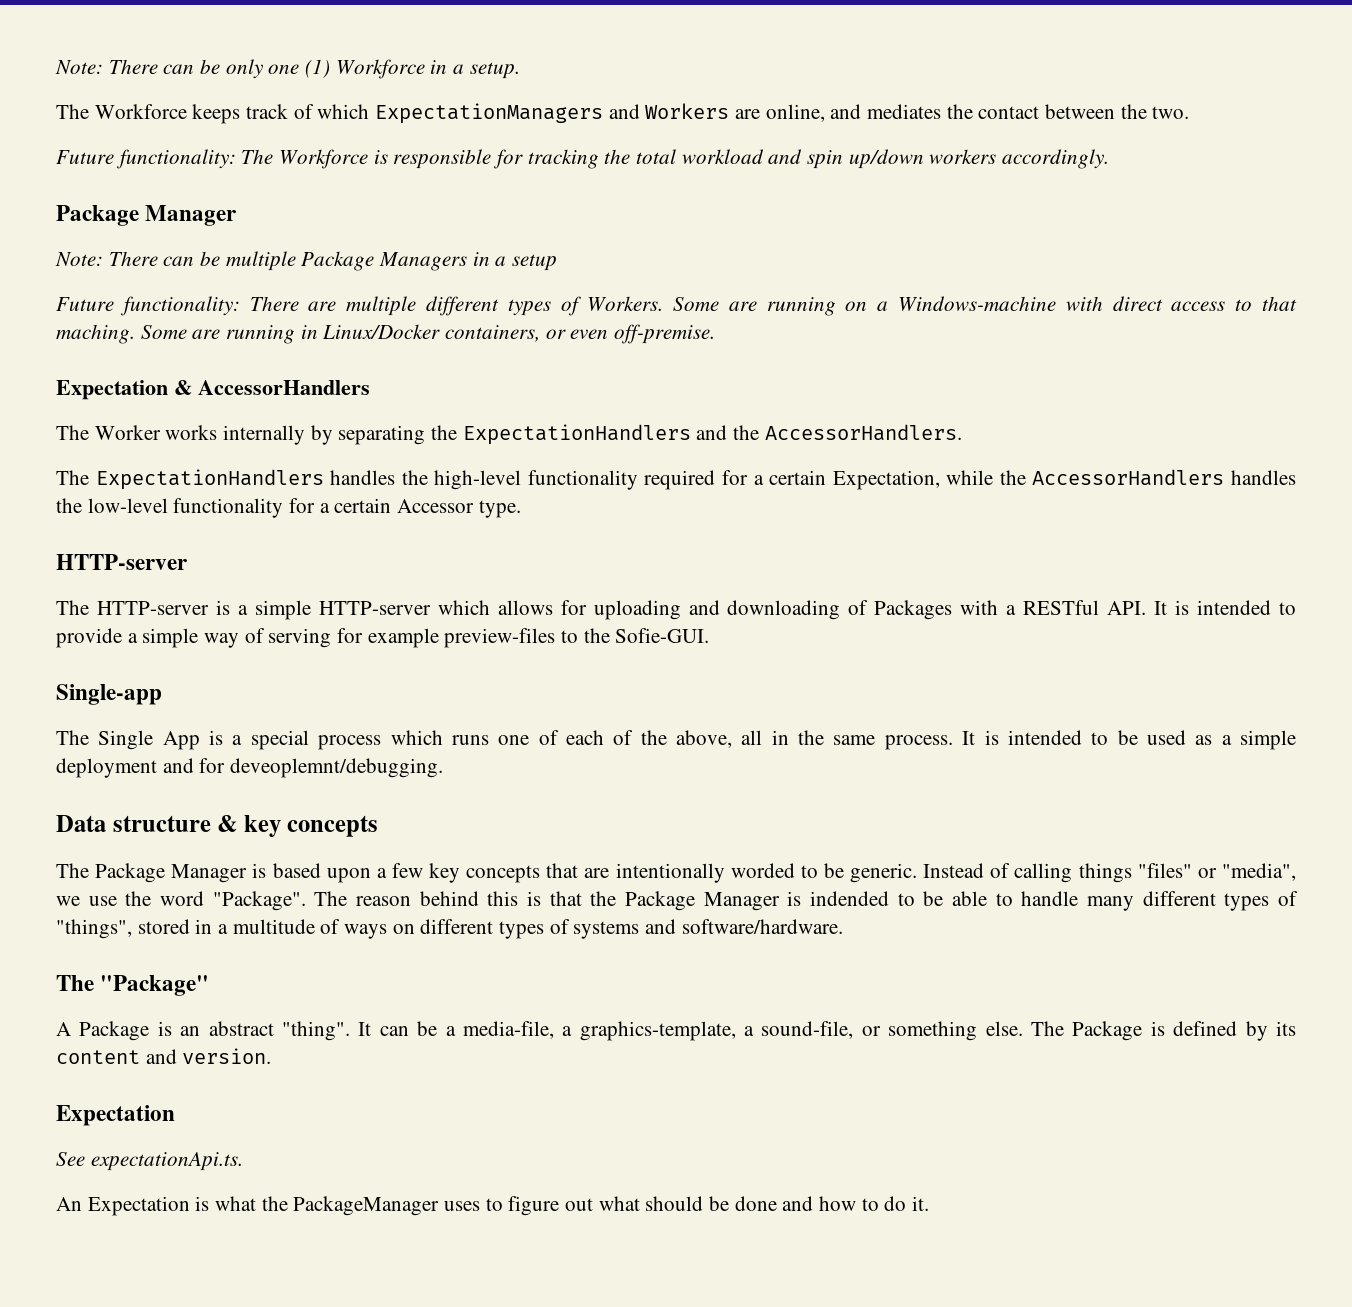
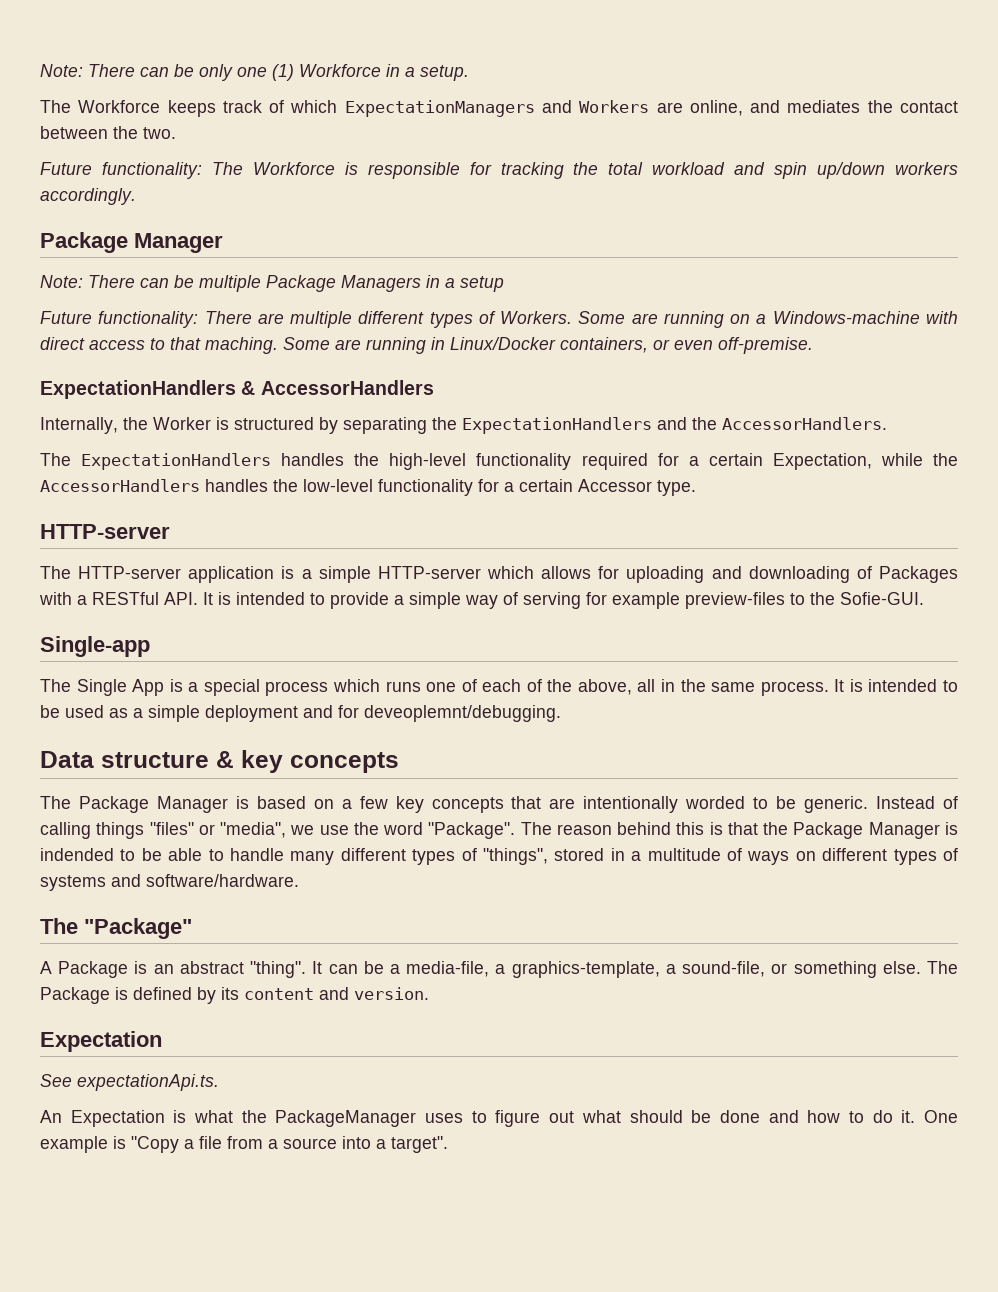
[56,380,168,400] Expectation -> [40,380,236,399] ExpectationHandlers
[56,425,306,445] The Worker works internally -> [40,417,314,434] Internally, the Worker is structured
(209, 608) none -> [188,566,275,583] application
[326,868,371,883] upon -> [313,799,334,809] on
(930, 1203) none -> [924,1110,959,1123] [40,1136,448,1153] One example is "Copy a file from a source into a target".

